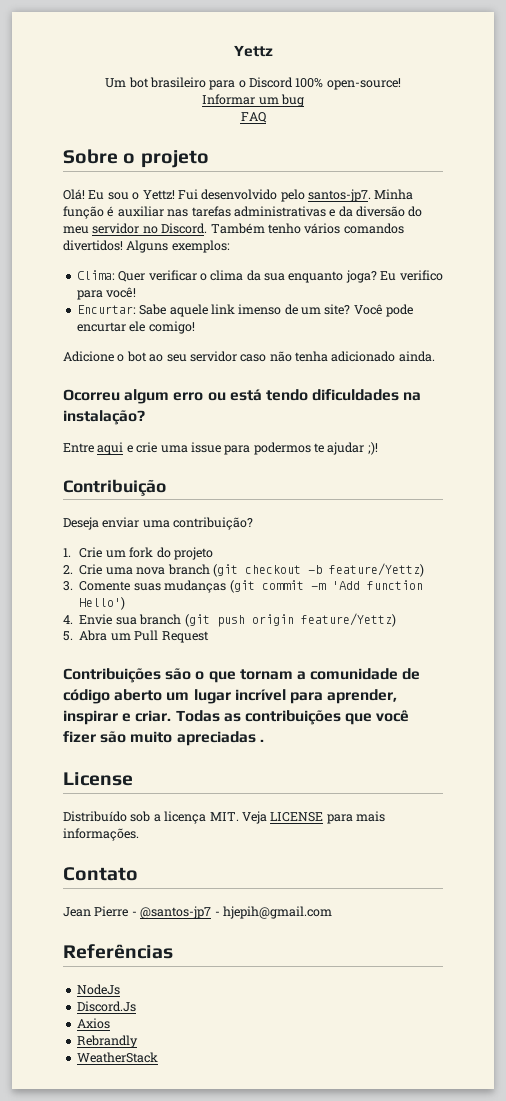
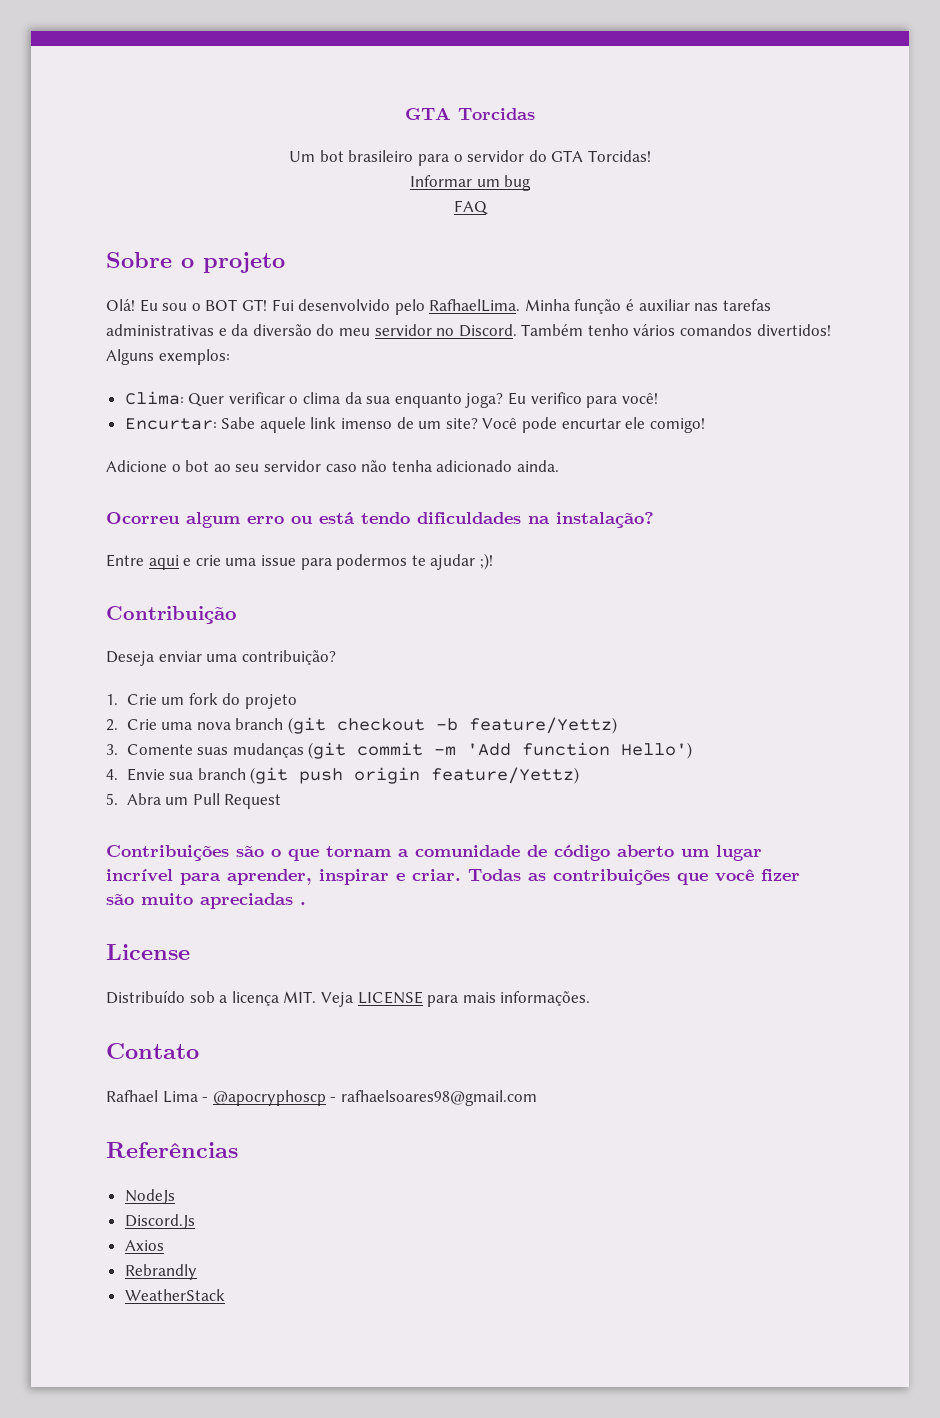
[233,45,273,57] Yettz -> [405,107,535,120] GTA Torcidas
[249,77,401,90] Discord 100% open-source! -> [467,150,651,162] servidor do GTA Torcidas!
[142,190,175,200] Yettz! -> [205,299,267,311] BOT GT!
[308,189,371,202] santos-jp7. -> [429,299,521,312] RafhaelLima.
[63,906,332,919] Jean Pierre - @santos-jp7 - hjepih@gmail.com -> [106,1090,537,1106] Rafhael Lima - @apocryphoscp - rafhaelsoares98@gmail.com

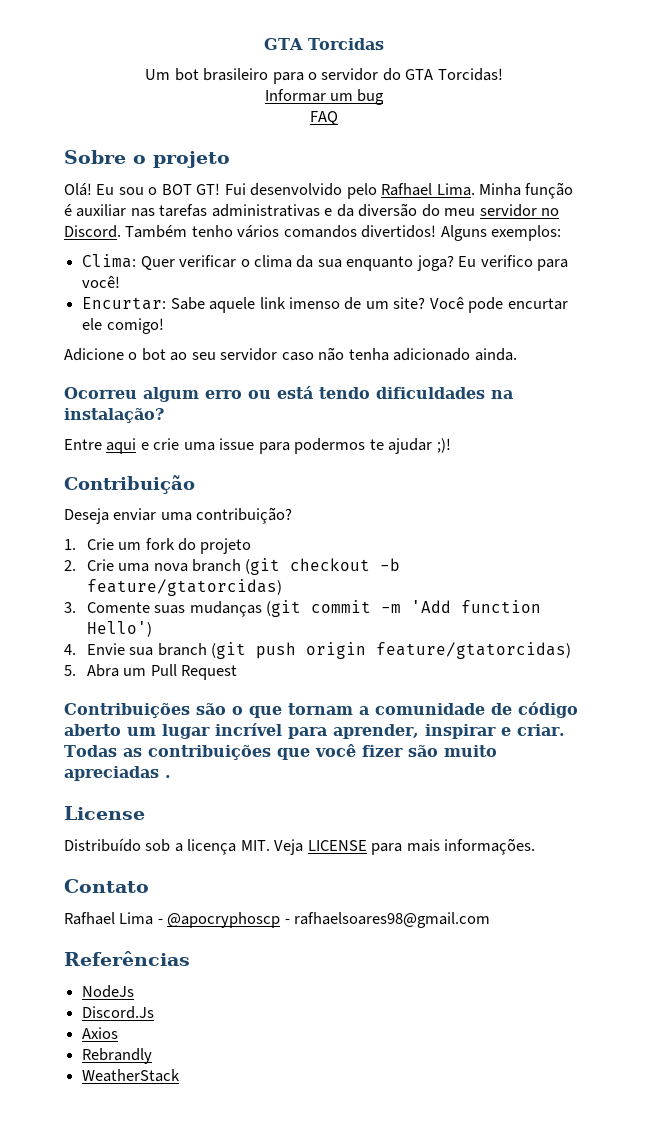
[429,299,521,312] RafhaelLima. -> [381,183,475,196] Rafhael Lima.
[468,717,617,734] feature/Yettz) -> [86,579,282,596] feature/gtatorcidas)
[431,767,580,784] feature/Yettz) -> [375,642,571,659] feature/gtatorcidas)

